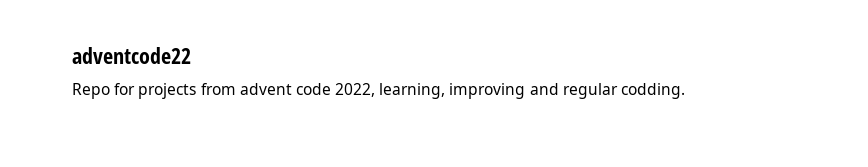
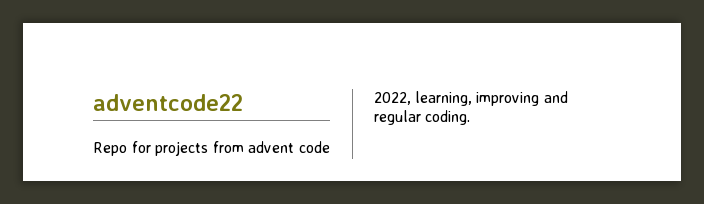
[621,83,686,99] codding. -> [425,110,471,125] coding.

